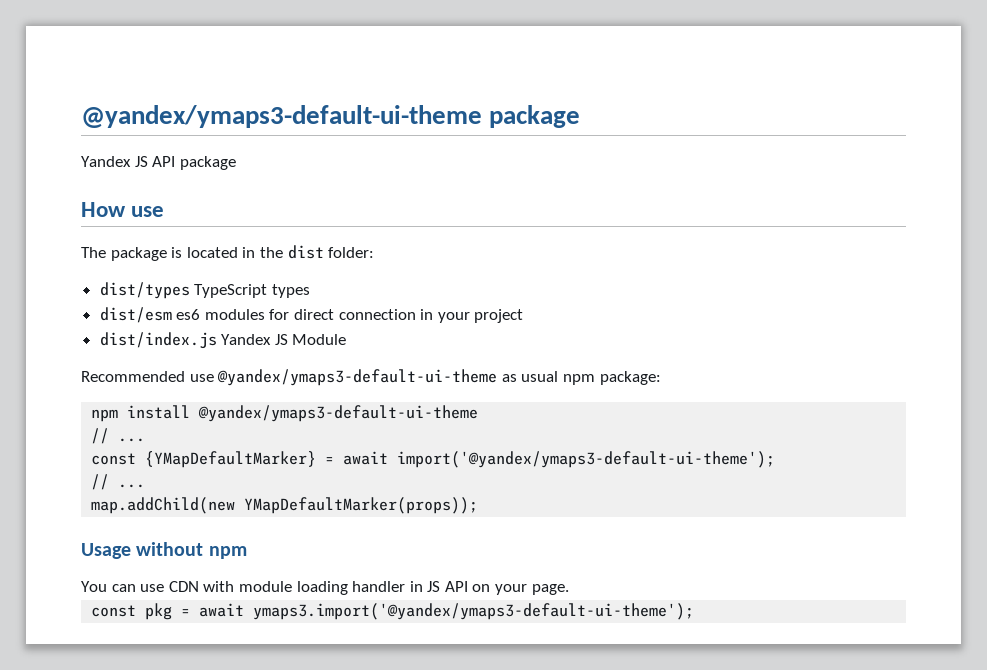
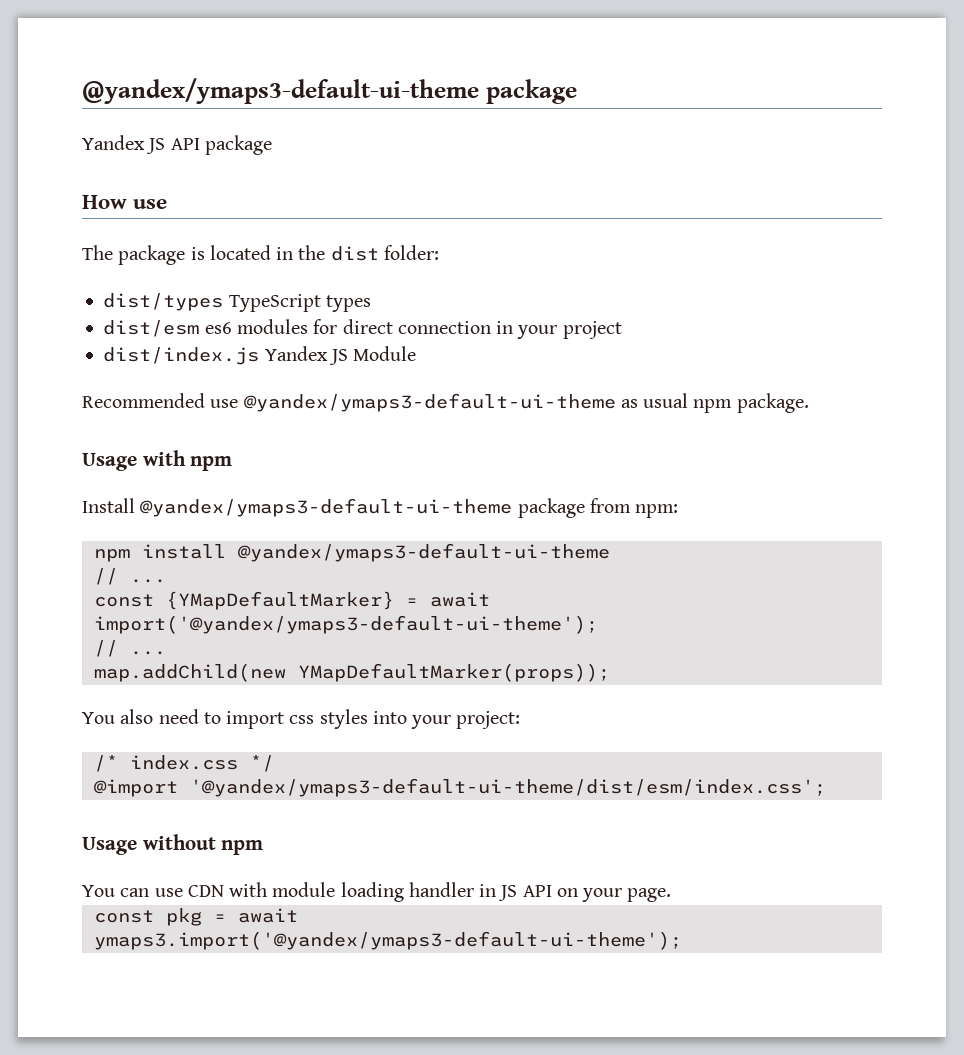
[599,371,661,385] package: -> [736,393,809,413] [82,450,233,471] [82,498,679,518] package. // Usage with npm // Install @yandex/ymaps3-default-ui-theme package from npm:
(479, 505) none -> [82,709,521,729] [93,755,274,772] [93,778,826,797] // You also need to import css styles into your project: // /* index.css */ // @import '@yandex/ymaps3-default-ui-theme/dist/esm/index.css';

